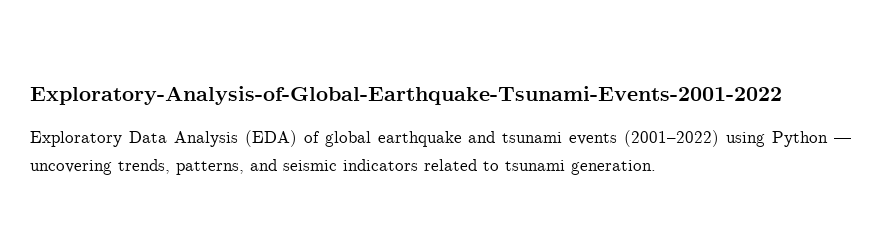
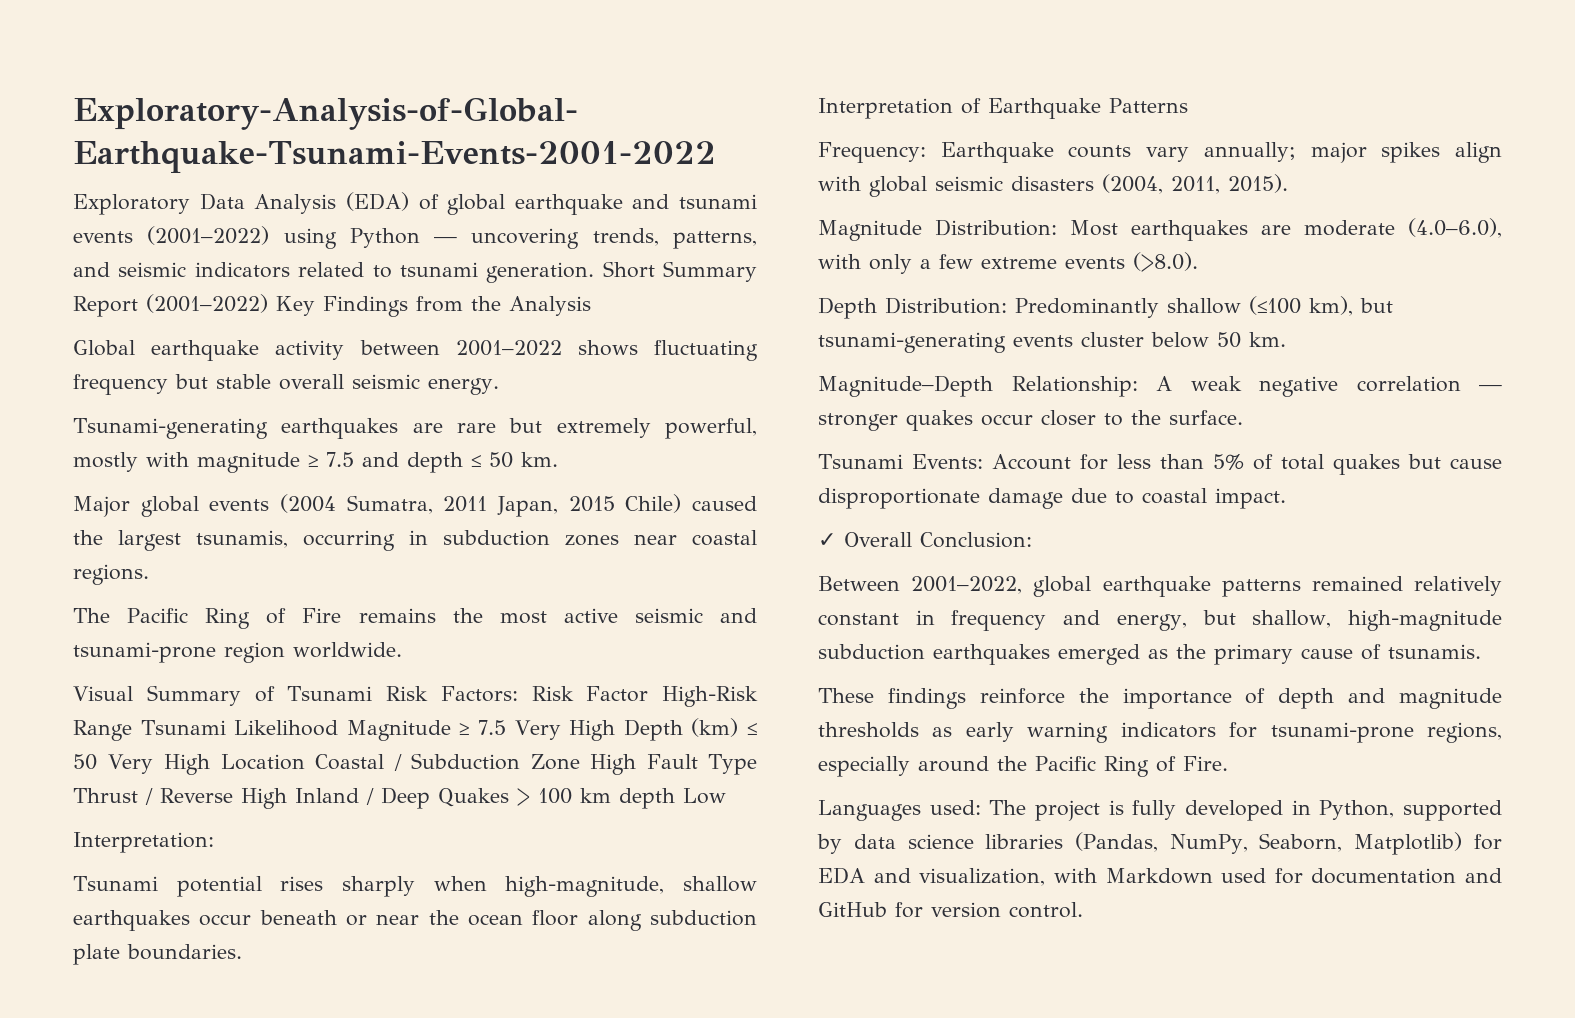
(656, 167) none -> [602,261,757,282] [73,294,591,317] [73,340,758,361] [73,374,499,395] [73,418,757,439] [73,452,558,473] [73,494,757,517] [73,530,757,551] [73,564,149,585] [73,608,757,629] [73,642,402,663] [73,685,758,707] [73,718,757,741] [73,753,758,775] [73,787,726,809] [73,832,214,853] [73,876,757,897] [73,910,757,931] [73,944,242,965] [818,98,1188,119] [818,142,1502,163] [818,174,1288,197] [818,218,1502,241] [818,252,1198,274] [818,296,1393,319] [818,332,1286,353] [818,375,1502,397] [818,410,1243,431] [818,454,1502,475] [818,488,1286,509] [818,532,1032,548] [818,576,1502,597] [818,610,1502,631] [818,644,1481,665] [818,688,1502,709] [818,722,1502,743] [818,756,1228,777] [818,800,1502,821] [817,832,1502,855] [818,867,1502,886] [818,902,1083,918] Short Summary Report (2001–2022) Key Findings from the Analysis // Global earthquake activity between 2001–2022 shows fluctuating frequency but stable overall seismic energy. // Tsunami-generating earthquakes are rare but extremely powerful, mostly with magnitude ≥ 7.5 and depth ≤ 50 km. // Major global events (2004 Sumatra, 2011 Japan, 2015 Chile) caused the largest tsunamis, occurring in subduction zones near coastal regions. // The Pacific Ring of Fire remains the most active seismic and tsunami-prone region worldwide. // Visual Summary of Tsunami Risk Factors: Risk Factor High-Risk Range Tsunami Likelihood Magnitude ≥ 7.5 Very High Depth (km) ≤ 50 Very High Location Coastal / Subduction Zone High Fault Type Thrust / Reverse High Inland / Deep Quakes > 100 km depth Low // Interpretation: // Tsunami potential rises sharply when high-magnitude, shallow earthquakes occur beneath or near the ocean floor along subduction plate boundaries. // Interpretation of Earthquake Patterns // Frequency: Earthquake counts vary annually; major spikes align with global seismic disasters (2004, 2011, 2015). // Magnitude Distribution: Most earthquakes are moderate (4.0–6.0), with only a few extreme events (>8.0). // Depth Distribution: Predominantly shallow (≤100 km), but tsunami-generating events cluster below 50 km. // Magnitude–Depth Relationship: A weak negative correlation — stronger quakes occur closer to the surface. // Tsunami Events: Account for less than 5% of total quakes but cause disproportionate damage due to coastal impact. // ✓ Overall Conclusion: // Between 2001–2022, global earthquake patterns remained relatively constant in frequency and energy, but shallow, high-magnitude subduction earthquakes emerged as the primary cause of tsunamis. // These findings reinforce the importance of depth and magnitude thresholds as early warning indicators for tsunami-prone regions, especially around the Pacific Ring of Fire. // Languages used: The project is fully developed in Python, supported by data science libraries (Pandas, NumPy, Seaborn, Matplotlib) for EDA and visualization, with Markdown used for documentation and GitHub for version control.

